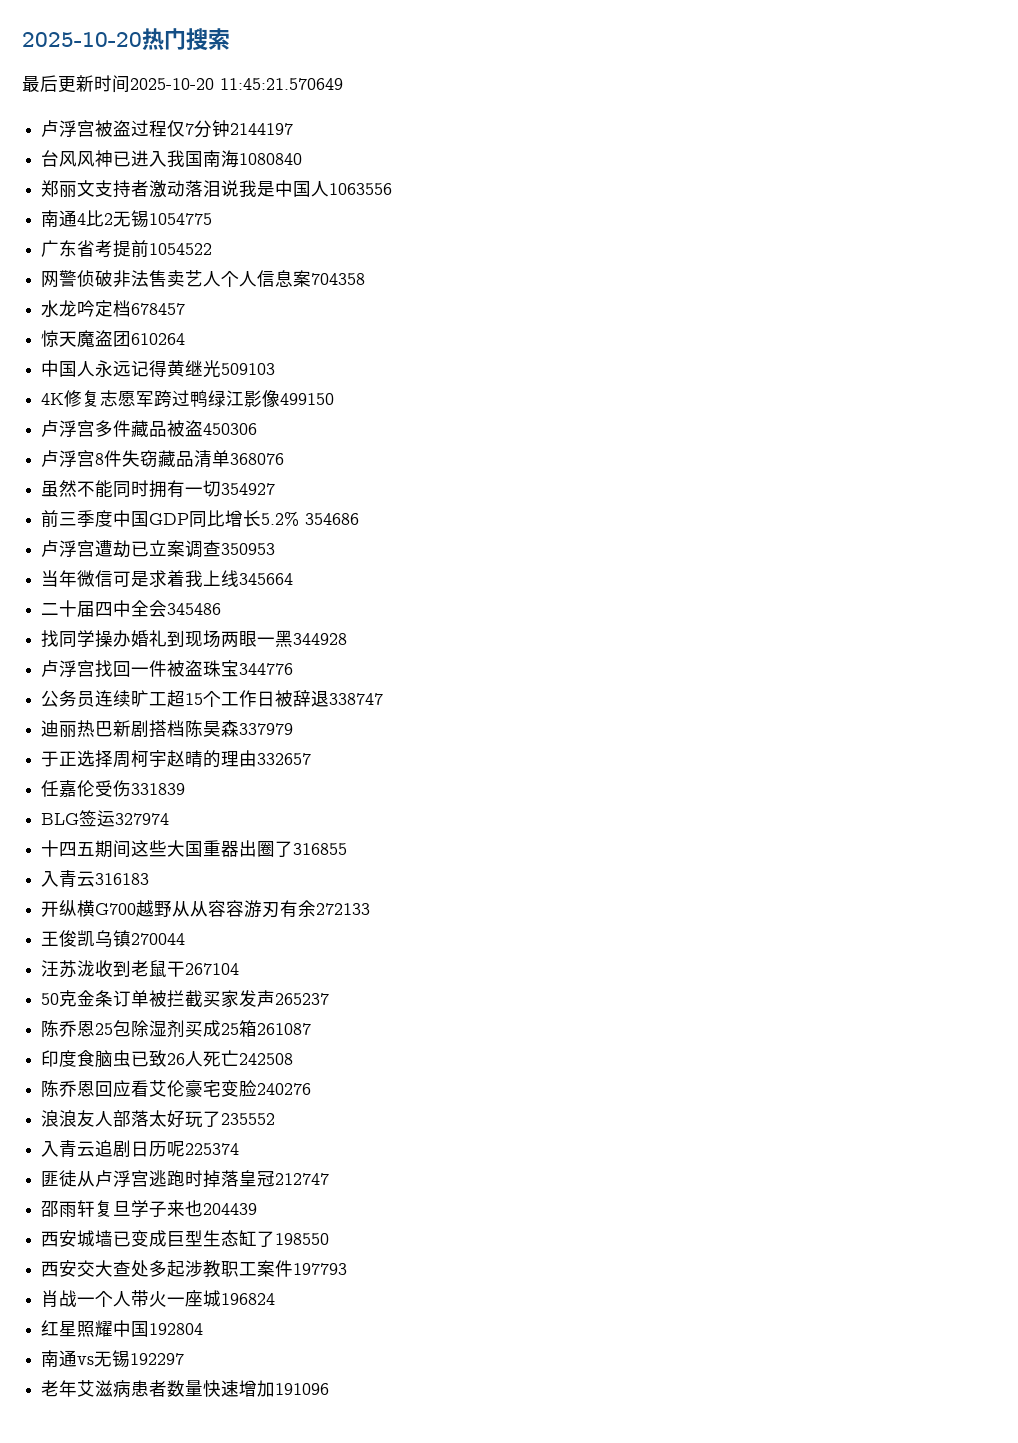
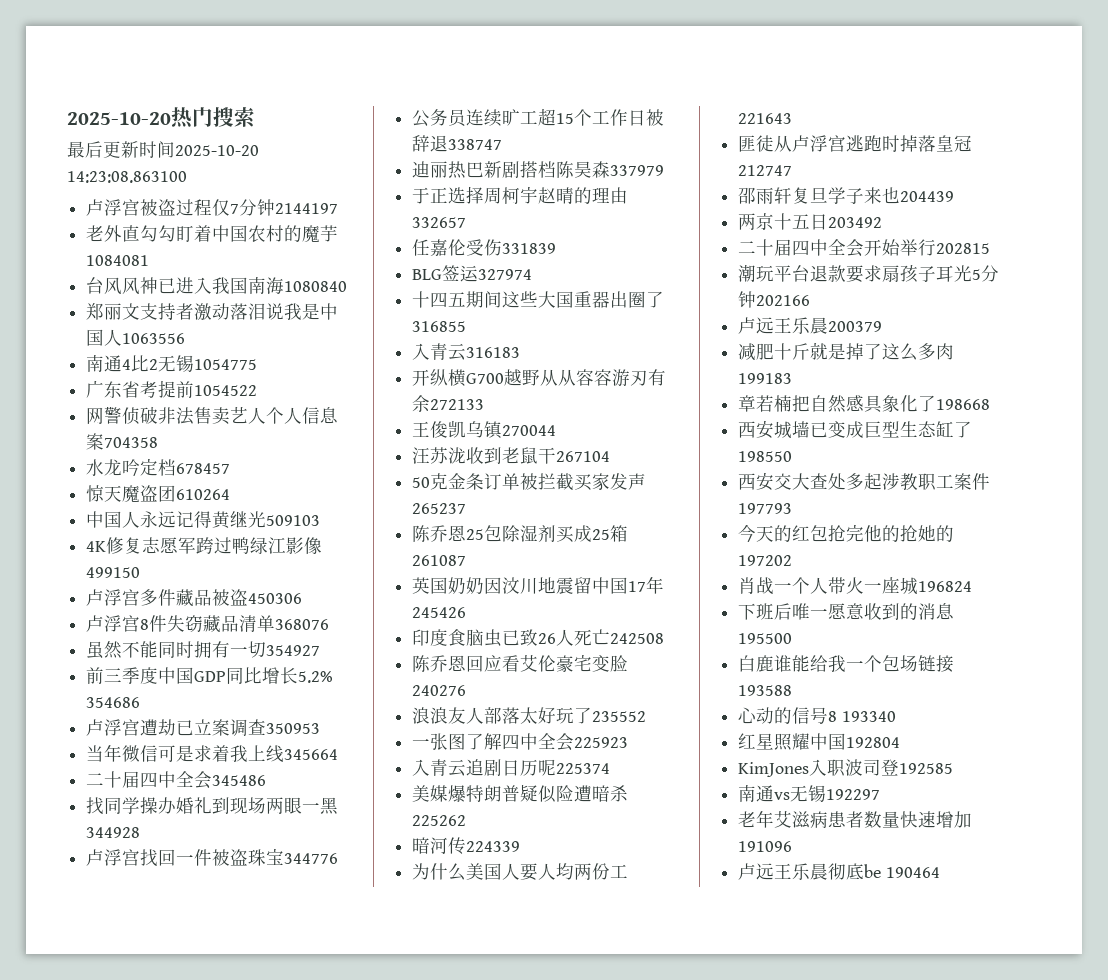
[220,78,343,90] 11:45:21.570649 -> [67,171,187,183] 14:23:08.863100
(294, 129) none -> [86,225,339,243] [86,255,150,266] // 老外直勾勾盯着中国农村的魔芋1084081
(312, 1029) none -> [412,576,665,595] [412,607,467,618] // 英国奶奶因汶川地震留中国17年245426
(276, 1119) none -> [412,733,629,751] // 一张图了解四中全会225923
(240, 1149) none -> [412,784,629,803] [412,815,467,826] [412,837,521,855] [412,863,629,881] [738,113,793,124] // 美媒爆特朗普疑似险遭暗杀225262 // 暗河传224339 // 为什么美国人要人均两份工221643
(258, 1209) none -> [738,213,883,230] [738,239,991,257] [738,264,1000,283] [738,291,811,308] [738,317,883,334] [738,342,955,361] [738,373,793,384] [738,395,991,413] // 两京十五日203492 // 二十届四中全会开始举行202815 // 潮玩平台退款要求扇孩子耳光5分钟202166 // 卢远王乐晨200379 // 减肥十斤就是掉了这么多肉199183 // 章若楠把自然感具象化了198668
(348, 1269) none -> [738,524,955,543] [738,555,793,566] // 今天的红包抢完他的抢她的197202
(276, 1299) none -> [738,603,955,620] [738,633,793,644] [738,655,955,673] [738,685,793,696] [738,707,896,724] // 下班后唯一愿意收到的消息195500 // 白鹿谁能给我一个包场链接193588 // 心动的信号8 193340
(204, 1329) none -> [738,759,954,777] // KimJones入职波司登192585
(330, 1389) none -> [738,863,940,880] // 卢远王乐晨彻底be 190464

